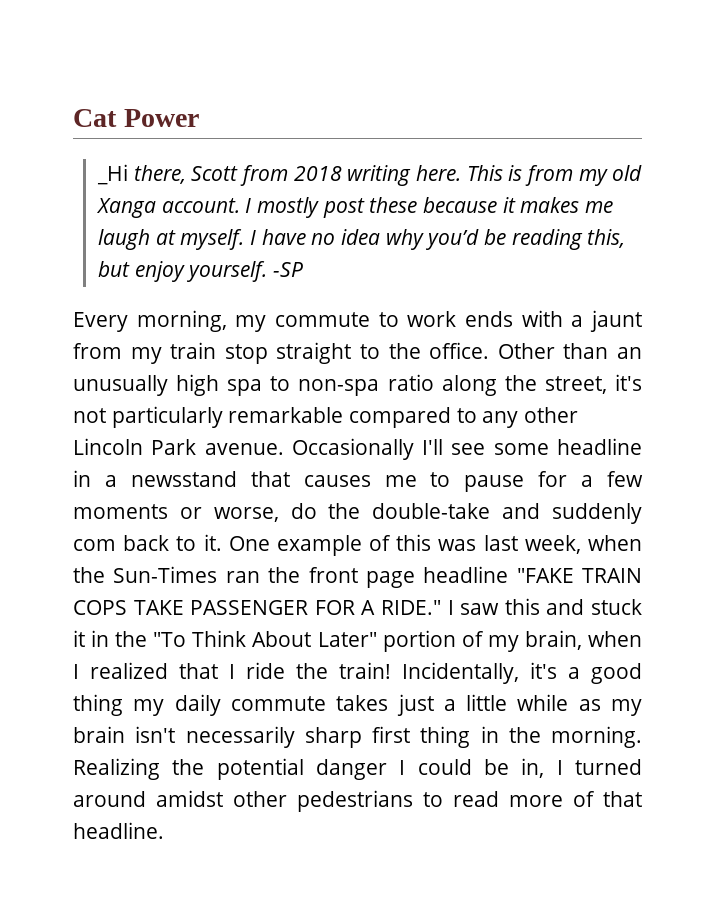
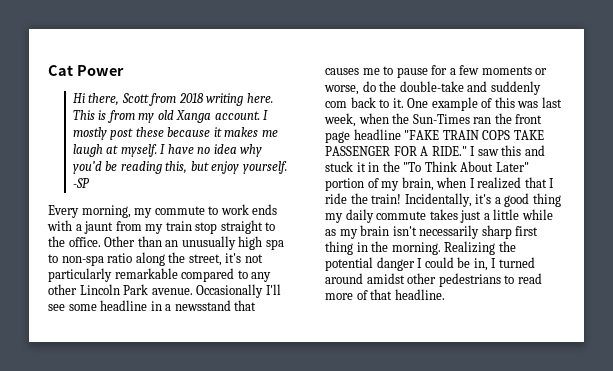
[96,164,128,185] _Hi -> [72,93,85,103] Hi

